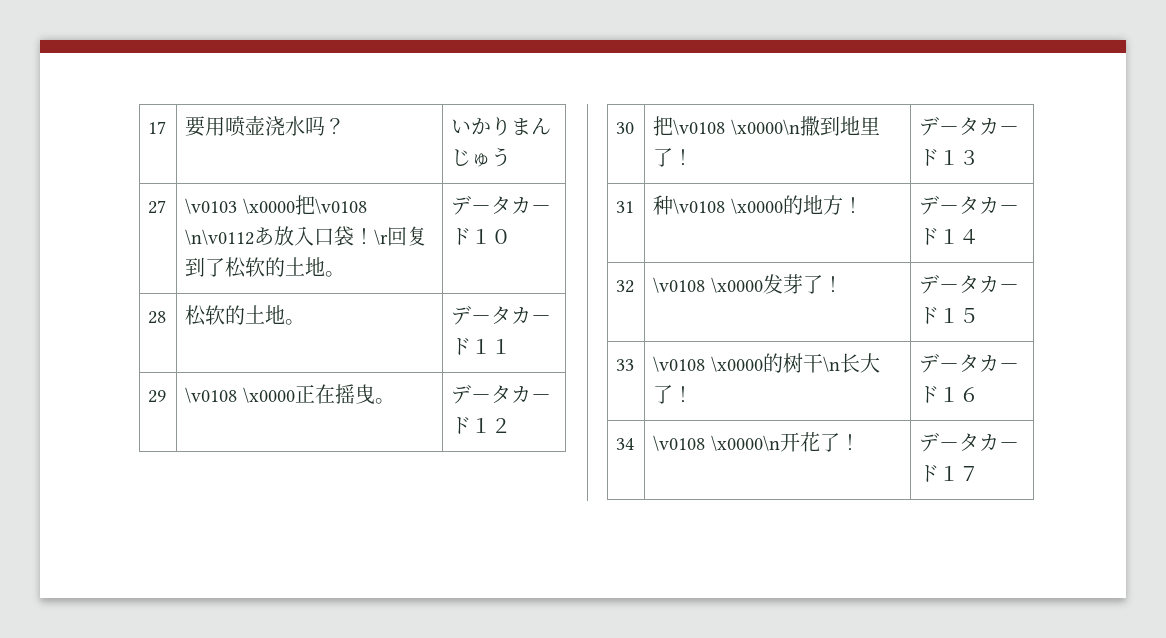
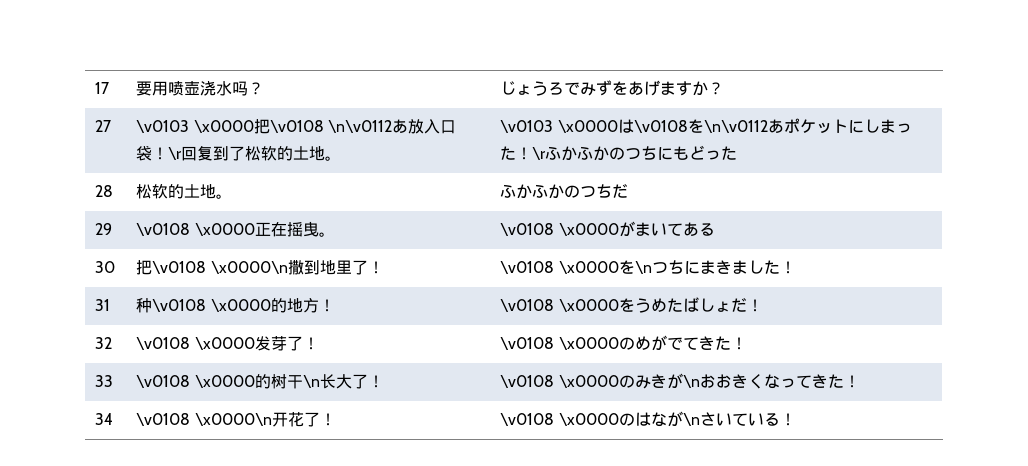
[451,117,552,136] [451,147,512,167] いかりまんじゅう -> [500,80,725,96] じょうろでみずをあげますか？
[451,195,552,215] [451,228,512,245] デ－タカ－ド１０ -> [500,118,912,134] [500,145,738,161] \v0103 \x0000は\v0108を\n\v0112あポケットにしまった！\rふかふかのつちにもどった
[451,305,552,325] [451,338,512,355] デ－タカ－ド１１ -> [500,184,629,199] ふかふかのつちだ
[451,384,552,404] [451,417,512,434] デ－タカ－ド１２ -> [500,221,715,237] \v0108 \x0000がまいてある
[919,116,1020,136] [919,149,980,166] デ－タカ－ド１３ -> [500,260,796,274] \v0108 \x0000を\nつちにまきました！
[919,195,1020,215] [919,228,980,245] デ－タカ－ド１４ -> [500,297,763,313] \v0108 \x0000をうめたばしょだ！
[919,274,1020,294] [919,307,980,324] デ－タカ－ド１５ -> [500,335,747,351] \v0108 \x0000のめがでてきた！
[919,353,1020,373] [919,386,980,403] デ－タカ－ド１６ -> [500,373,860,389] \v0108 \x0000のみきが\nおおきくなってきた！
[919,432,1020,452] [919,465,980,482] デ－タカ－ド１７ -> [500,411,796,427] \v0108 \x0000のはなが\nさいている！

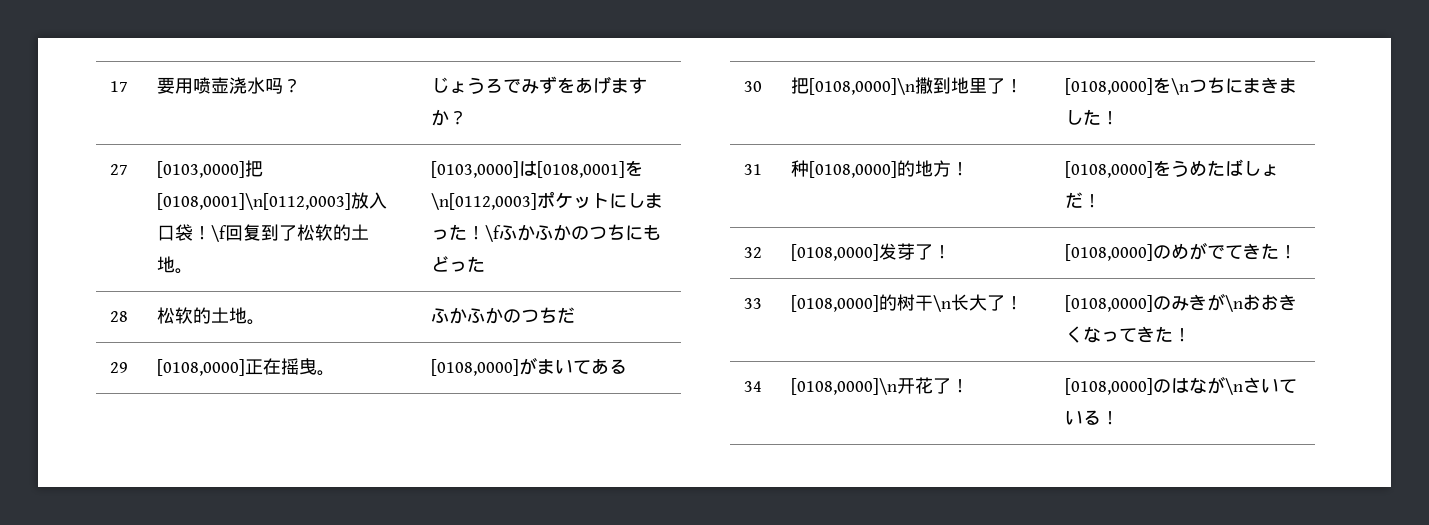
[136,119,409,134] \v0103 \x0000把\v0108 \n\v0112あ -> [157,160,264,178] [157,193,352,210] [0103,0000]把[0108,0001]\n[0112,0003]
[168,147,183,160] \r -> [211,225,228,242] \f
[500,119,784,133] \v0103 \x0000は\v0108を\n\v0112あ -> [431,160,644,178] [431,193,538,210] [0103,0000]は[0108,0001]を\n[0112,0003]
[532,147,547,160] \r -> [485,225,502,242] \f
[136,223,255,236] \v0108 \x0000 -> [157,359,246,376] [0108,0000]
[500,223,619,236] \v0108 \x0000 -> [431,359,520,376] [0108,0000]
[152,261,288,274] \v0108 \x0000\n -> [809,78,916,95] [0108,0000]\n
[500,261,619,274] \v0108 \x0000 -> [1065,78,1154,95] [0108,0000]
[152,299,271,312] \v0108 \x0000 -> [809,161,898,178] [0108,0000]
[500,299,619,312] \v0108 \x0000 -> [1065,161,1154,178] [0108,0000]
[136,337,255,350] \v0108 \x0000 -> [791,244,880,261] [0108,0000]
[500,337,619,350] \v0108 \x0000 -> [1065,244,1154,261] [0108,0000]
[136,375,255,388] \v0108 \x0000 -> [791,295,880,312] [0108,0000]
[500,375,619,388] \v0108 \x0000 -> [1065,295,1154,312] [0108,0000]
[136,413,272,426] \v0108 \x0000\n -> [791,378,898,395] [0108,0000]\n
[500,413,619,426] \v0108 \x0000 -> [1065,378,1154,395] [0108,0000]

